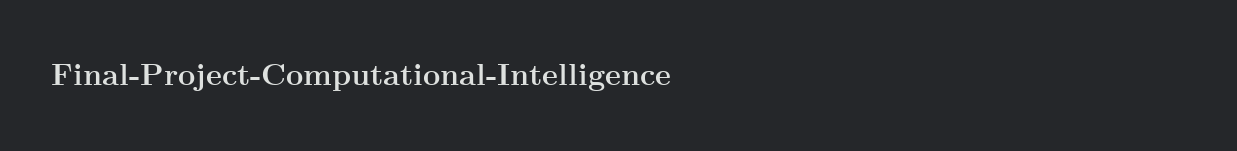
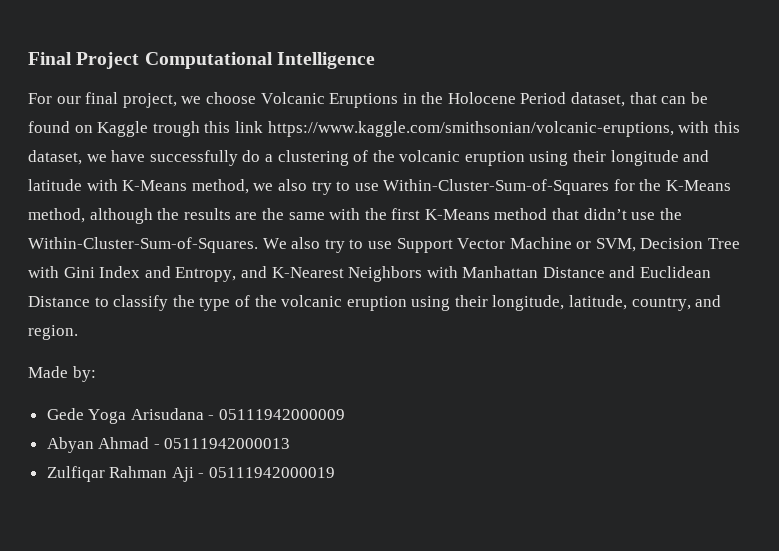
[51,64,671,91] Final-Project-Computational-Intelligence -> [28,52,375,69] [28,92,708,108] [28,121,740,137] [28,150,710,166] [28,179,732,195] [28,208,682,224] [28,237,741,253] [28,266,712,282] [28,295,722,311] [28,325,78,340] [28,366,96,382] [46,408,346,424] [46,437,291,453] [46,466,336,482] Final Project Computational Intelligence // For our final project, we choose Volcanic Eruptions in the Holocene Period dataset, that can be found on Kaggle trough this link https://www.kaggle.com/smithsonian/volcanic-eruptions, with this dataset, we have successfully do a clustering of the volcanic eruption using their longitude and latitude with K-Means method, we also try to use Within-Cluster-Sum-of-Squares for the K-Means method, although the results are the same with the first K-Means method that didn’t use the Within-Cluster-Sum-of-Squares. We also try to use Support Vector Machine or SVM, Decision Tree with Gini Index and Entropy, and K-Nearest Neighbors with Manhattan Distance and Euclidean Distance to classify the type of the volcanic eruption using their longitude, latitude, country, and region. // Made by: // Gede Yoga Arisudana - 05111942000009 // Abyan Ahmad - 05111942000013 // Zulfiqar Rahman Aji - 05111942000019

